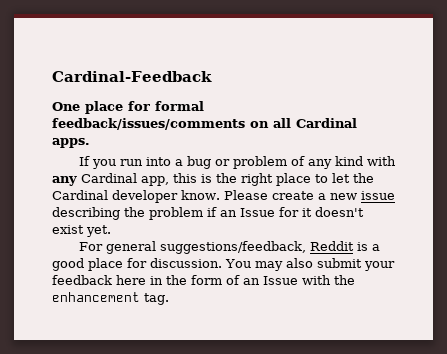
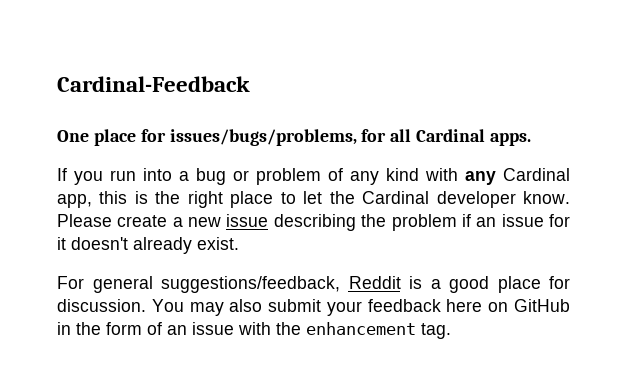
[155,101,204,111] [52,118,269,130] formal feedback/issues/comments on -> [169,129,387,146] issues/bugs/problems, for
[240,208,275,217] Issue -> [501,214,544,227] issue
[52,225,111,237] exist yet. -> [133,237,239,254] already exist.
(146, 280) none -> [488,299,570,312] on GitHub
[263,276,298,285] Issue -> [192,322,234,335] issue

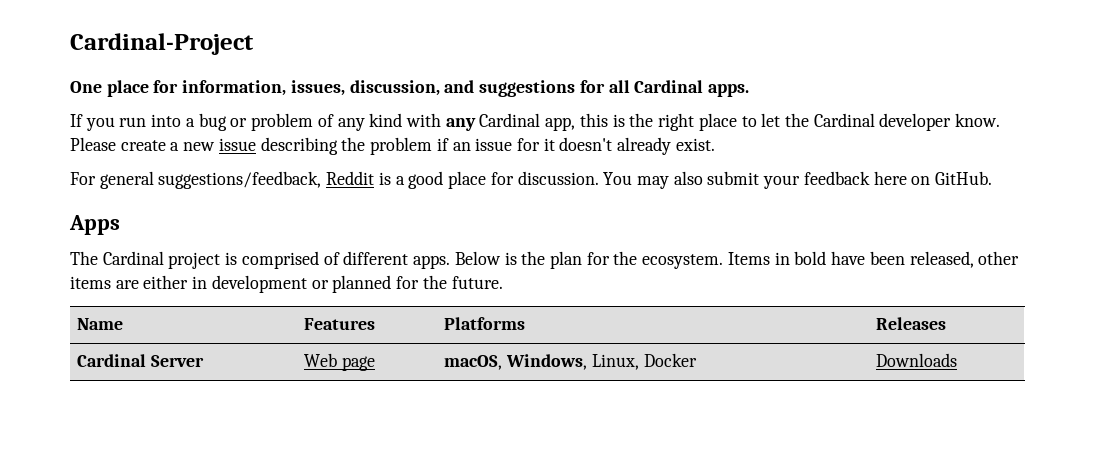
[57,76,250,92] Cardinal-Feedback -> [70,33,254,55] Cardinal-Project
[169,129,357,146] issues/bugs/problems, -> [182,80,576,97] information, issues, discussion, and suggestions
[514,299,570,312] [57,322,451,339] GitHub in the form of an issue with the enhancement tag. -> [935,171,993,185] [69,215,120,235] [70,251,1020,269] [70,275,503,293] [77,318,124,330] [304,318,376,330] [444,317,526,330] [876,317,947,330] [77,354,205,367] [304,353,376,371] [444,353,697,370] [876,353,958,367] GitHub. // Apps // The Cardinal project is comprised of different apps. Below is the plan for the ecosystem. Items in bold have been released, other items are either in development or planned for the future. // Name | Features | Platforms | Releases // Cardinal Server | Web page | macOS, Windows, Linux, Docker | Downloads

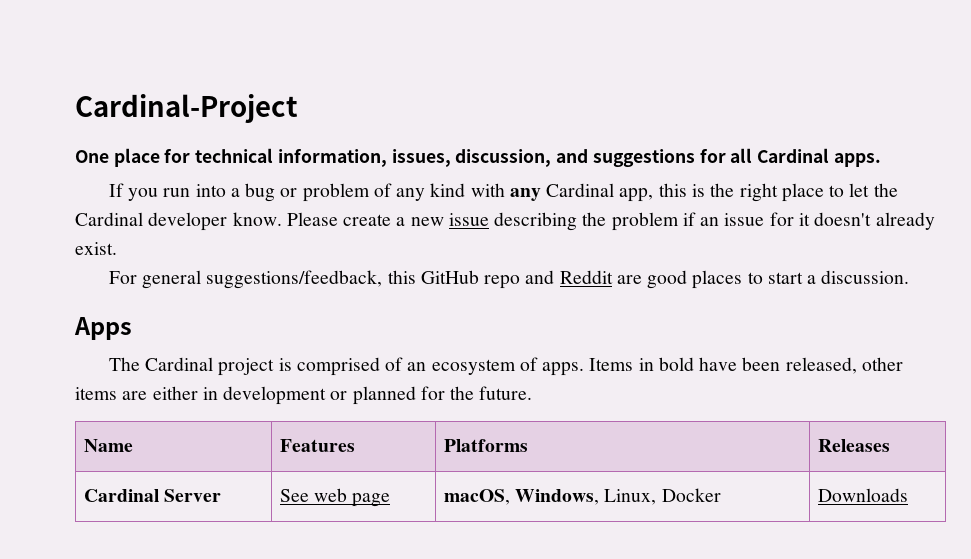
(179, 86) none -> [195,148,274,163] technical
[326,171,993,189] Reddit is a good place for discussion. You may also submit your feedback here on GitHub. -> [387,270,910,289] this GitHub repo and Reddit are good places to start a discussion.
[343,251,724,269] different apps. Below is the plan for the ecosystem. -> [407,357,585,376] an ecosystem of apps.
[304,353,338,367] Web -> [279,488,348,502] See web

